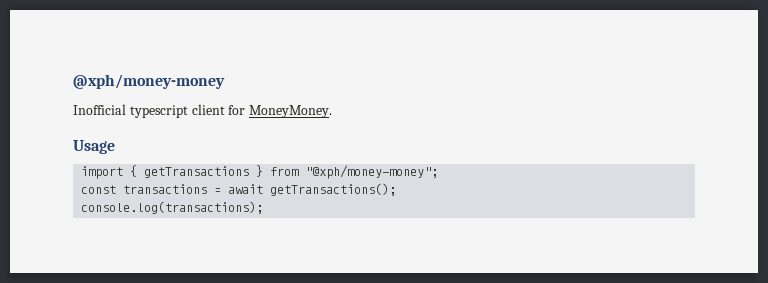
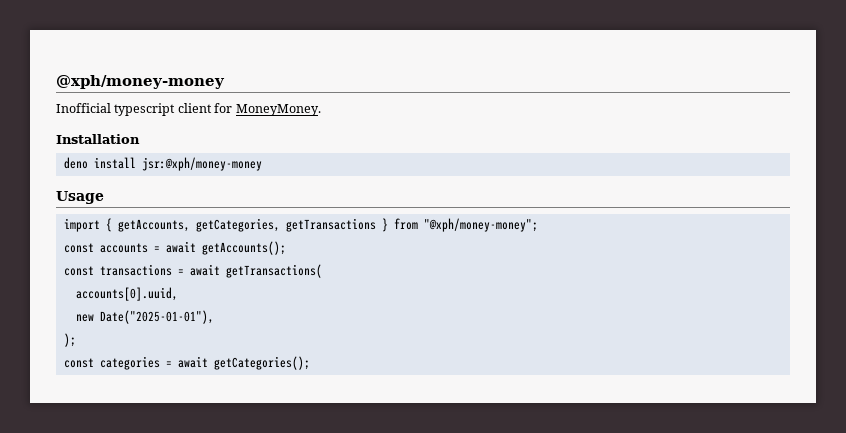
(333, 111) none -> [56,134,140,144] [63,157,262,171] // Installation // deno install jsr:@xph/money-money
(138, 171) none -> [117,218,280,232] getAccounts, getCategories,
(439, 172) none -> [63,241,286,255] // const accounts = await getAccounts();
[270,183,397,196] [81,201,264,214] getTransactions(); // console.log(transactions); -> [225,264,322,278] [75,287,178,301] [75,310,214,324] [63,333,76,347] [63,356,310,370] getTransactions( // accounts[0].uuid, // new Date("2025-01-01"), // ); // const categories = await getCategories();

